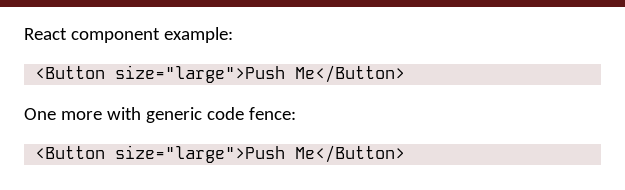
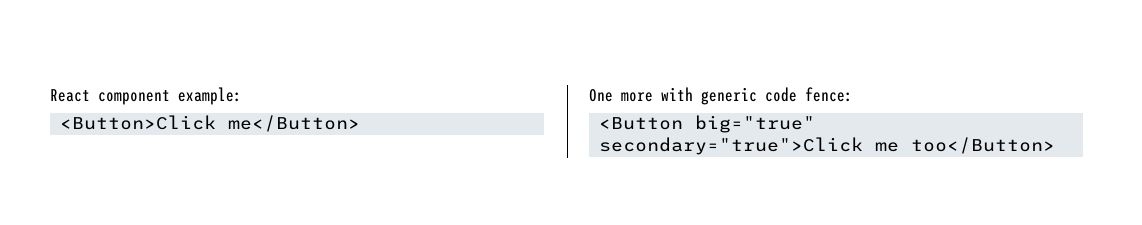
[35,65,406,83] <Button size="large">Push Me</Button> -> [60,115,361,132] <Button>Click me</Button>
[115,145,406,163] size="large">Push Me</Button> -> [695,115,816,133] [599,137,1056,155] big="true" secondary="true">Click me too</Button>

